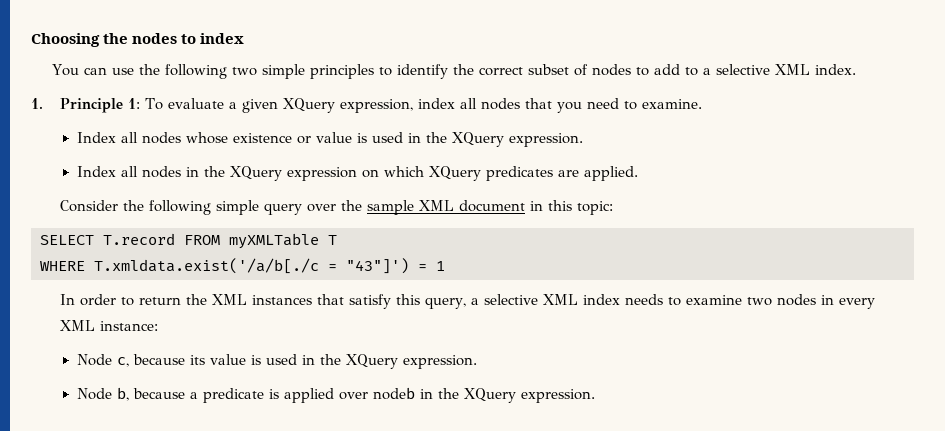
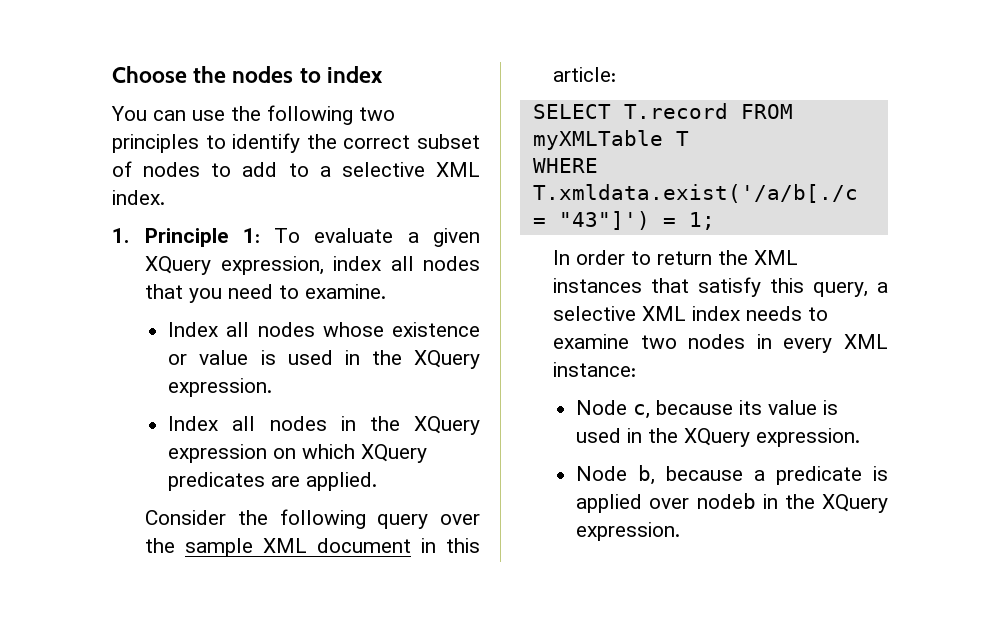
[31,33,100,47] Choosing -> [112,66,187,83] Choose
[261,64,305,79] simple -> (395, 114) none
[216,200,260,215] simple -> (366, 519) none
[577,201,614,215] topic: -> [553,67,617,82] article:
[436,261,445,271] 1 -> [688,212,715,230] 1;

